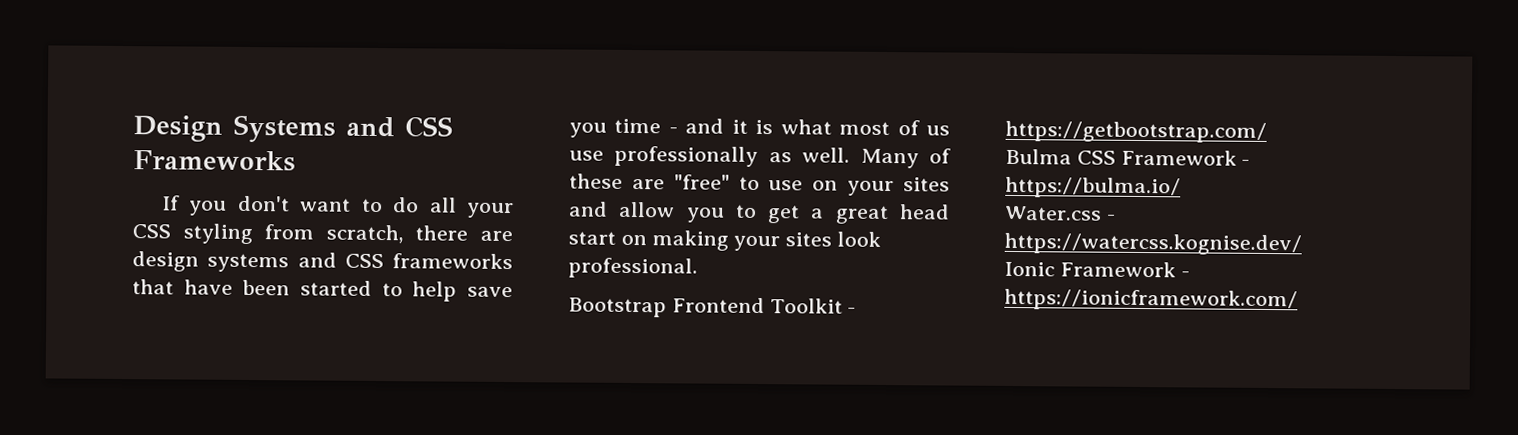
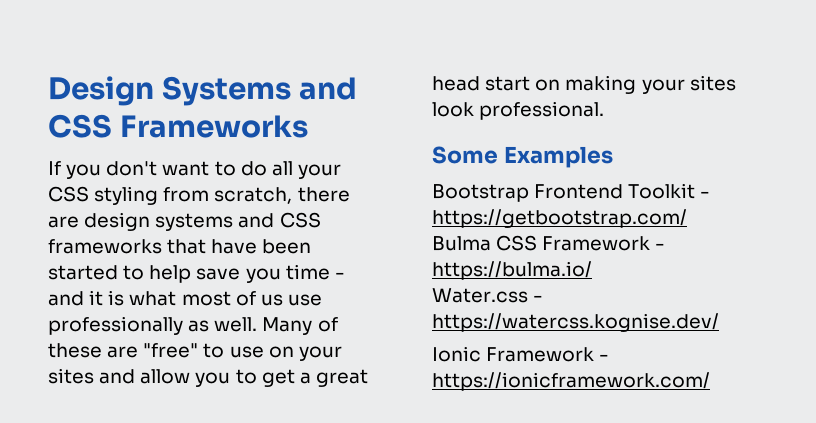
(698, 268) none -> [432,146,613,168] // Some Examples

